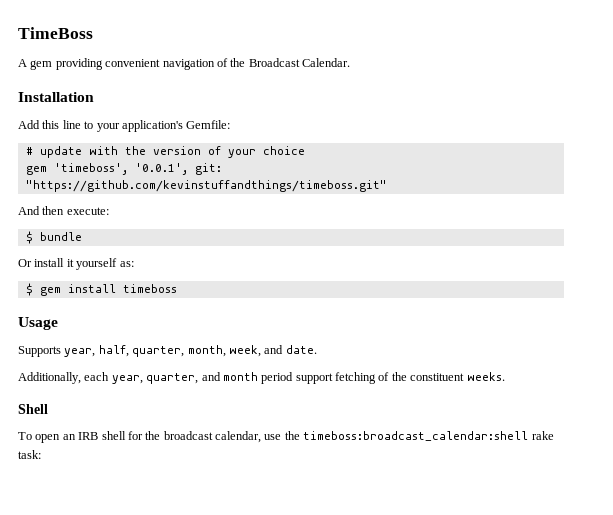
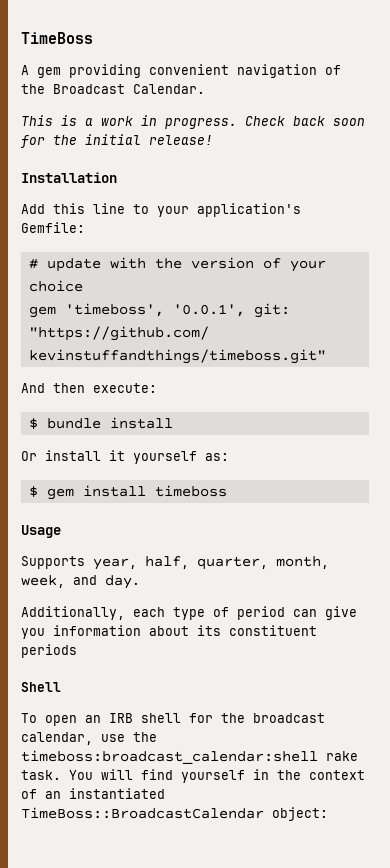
(350, 62) none -> [21,115,365,129] [21,134,213,148] // This is a work in progress. Check back soon for the initial release!
(82, 236) none -> [109,417,173,429] install
[285,345,317,354] date. -> [105,575,140,589] day.
[111,372,505,384] year, quarter, and month period support fetching of the constituent weeks. -> [173,606,357,620] [21,625,317,639] [21,644,77,658] type of period can give you information about its constituent periods
[18,450,41,459] task: -> [21,769,365,783] [21,788,165,799] [21,807,328,821] task. You will find yourself in the context of an instantiated TimeBoss::BroadcastCalendar object:

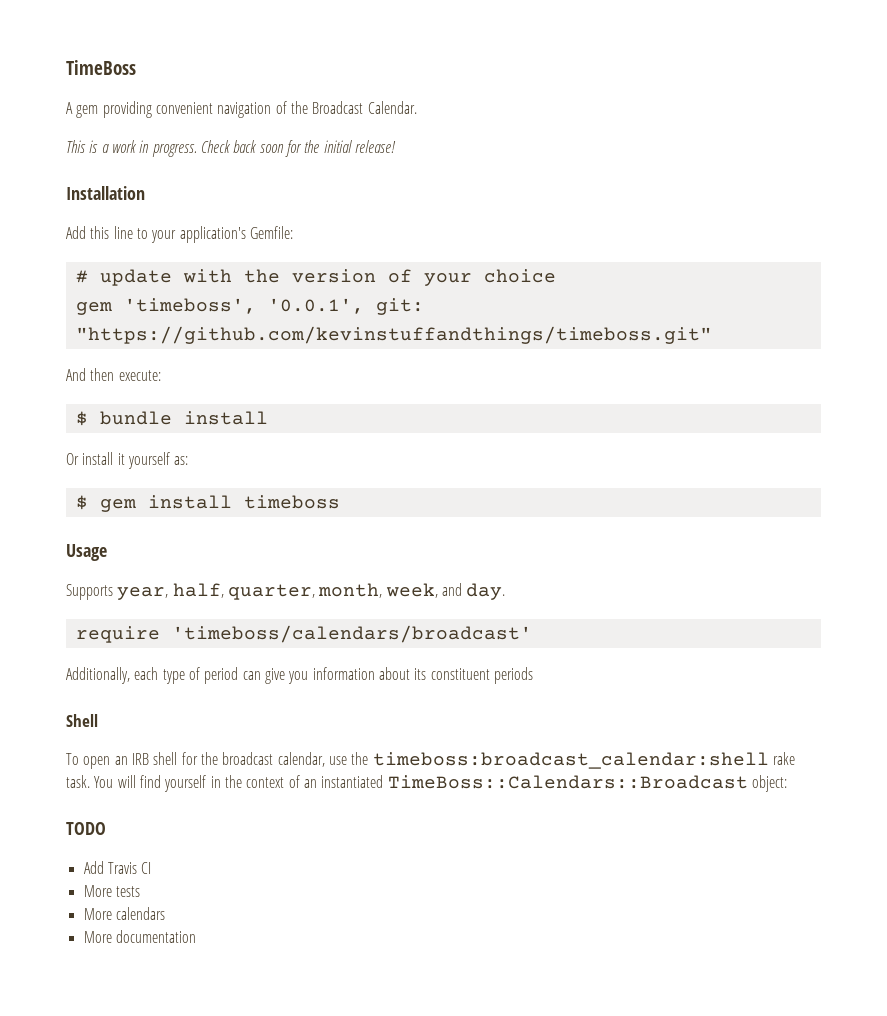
(140, 582) none -> [75,625,532,643] // require 'timeboss/calendars/broadcast'
[21,807,264,819] TimeBoss::BroadcastCalendar -> [387,775,748,789] TimeBoss::Calendars::Broadcast
(328, 814) none -> [66,822,106,835] [83,861,152,874] [83,885,140,897] [83,907,165,920] [83,930,196,943] // TODO // Add Travis CI // More tests // More calendars // More documentation

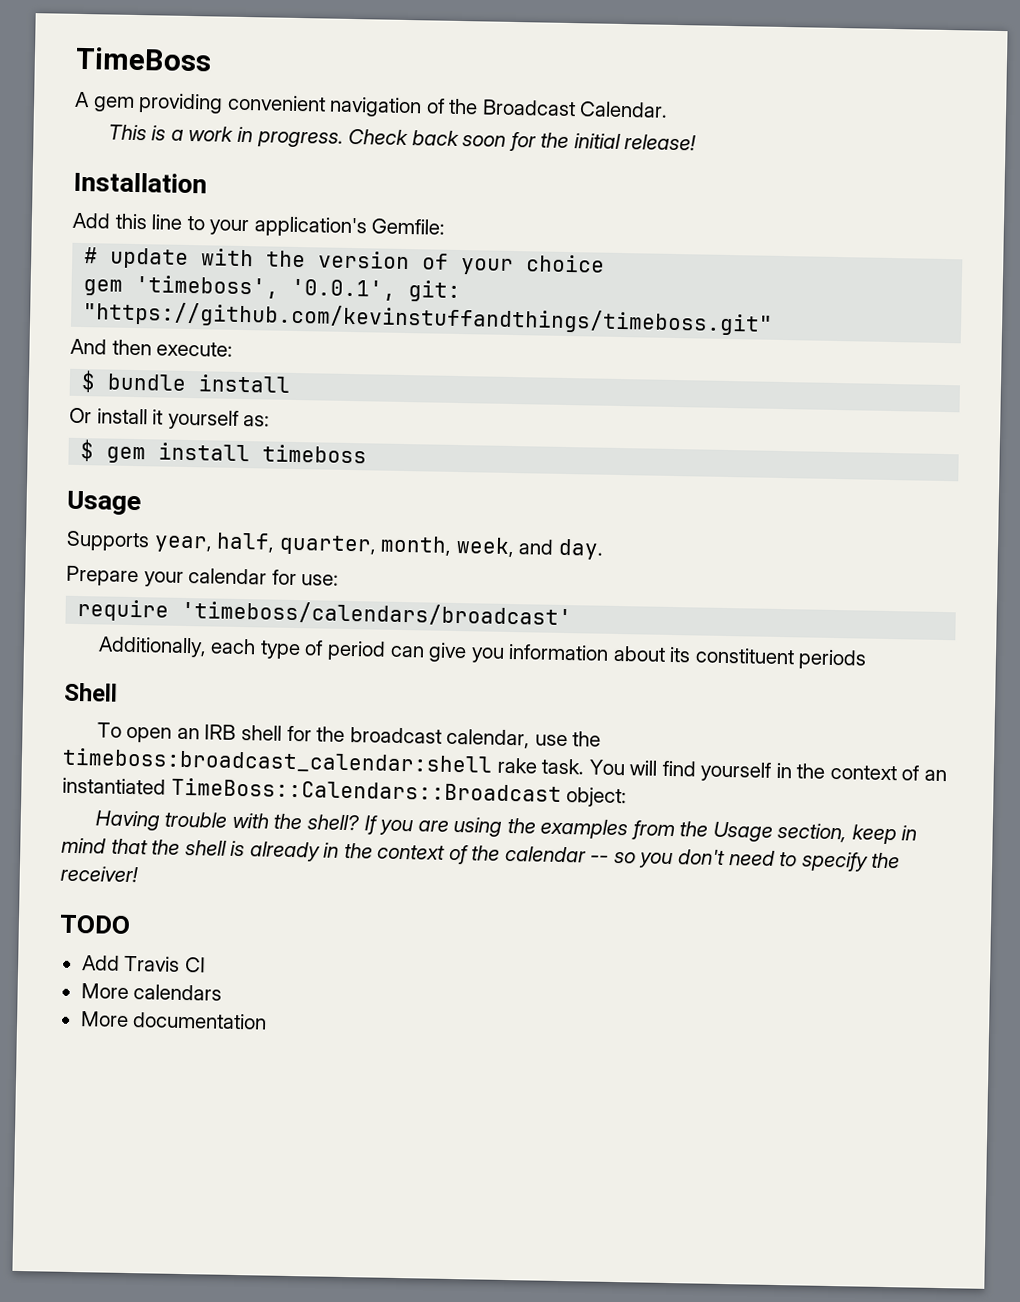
(506, 591) none -> [66,565,340,587] // Prepare your calendar for use:
(787, 783) none -> [94,810,918,845] [61,837,901,872] [60,865,138,883] // Having trouble with the shell? If you are using the examples from the Usage section, keep in mind that the shell is already in the context of the calendar -- so you don't need to specify the receiver!
[83,885,140,897] // More tests -> (206, 965) none

